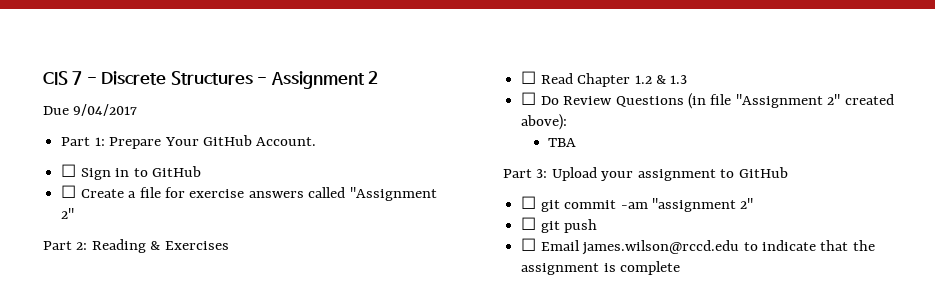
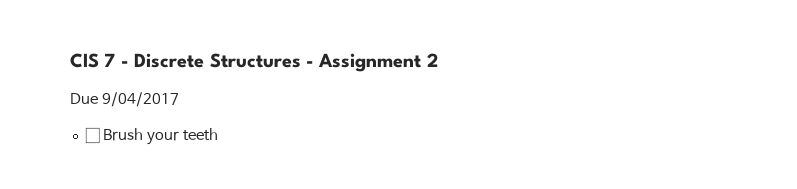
[61,135,317,149] [61,164,201,180] [61,185,437,201] [61,208,75,219] [43,239,229,253] [521,71,688,87] [521,92,894,109] [521,114,568,130] [548,138,577,147] [503,167,788,181] [521,196,754,212] [521,217,598,233] [521,238,875,255] [521,261,681,275] Part 1: Prepare Your GitHub Account. // ☐ Sign in to GitHub // ☐ Create a file for exercise answers called "Assignment 2" // Part 2: Reading & Exercises // ☐ Read Chapter 1.2 & 1.3 // ☐ Do Review Questions (in file "Assignment 2" created above): // TBA // Part 3: Upload your assignment to GitHub // ☐ git commit -am "assignment 2" // ☐ git push // ☐ Email james.wilson@rccd.edu to indicate that the assignment is complete -> [84,127,218,145] ☐ Brush your teeth

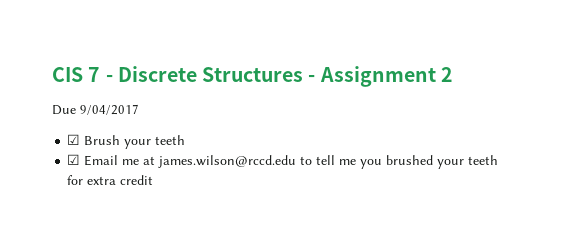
[84,127,100,144] ☐ -> [67,134,81,145] ☑
(218, 134) none -> [67,154,499,169] [67,175,154,185] // ☑ Email me at james.wilson@rccd.edu to tell me you brushed your teeth for extra credit

